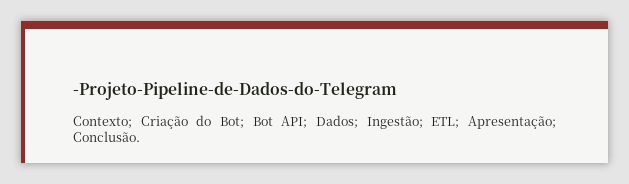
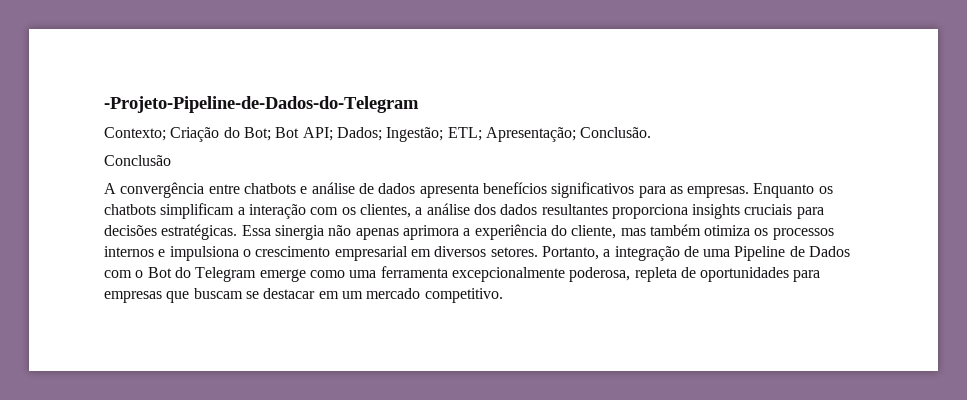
(140, 136) none -> [104,155,171,166] [104,182,833,198] [104,203,824,219] [104,224,834,240] [104,246,851,261] [104,266,821,282] [104,288,503,303] // Conclusão // A convergência entre chatbots e análise de dados apresenta benefícios significativos para as empresas. Enquanto os chatbots simplificam a interação com os clientes, a análise dos dados resultantes proporciona insights cruciais para decisões estratégicas. Essa sinergia não apenas aprimora a experiência do cliente, mas também otimiza os processos internos e impulsiona o crescimento empresarial em diversos setores. Portanto, a integração de uma Pipeline de Dados com o Bot do Telegram emerge como uma ferramenta excepcionalmente poderosa, repleta de oportunidades para empresas que buscam se destacar em um mercado competitivo.

